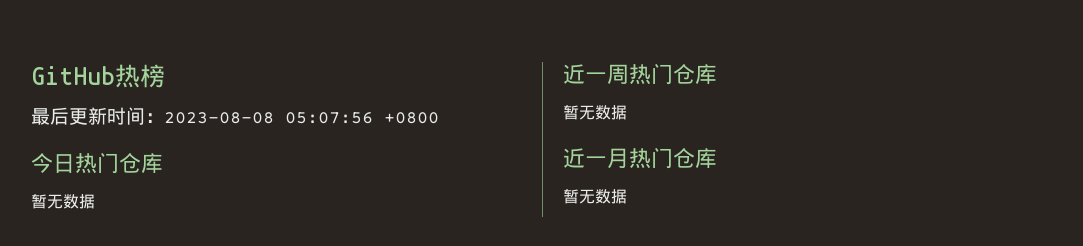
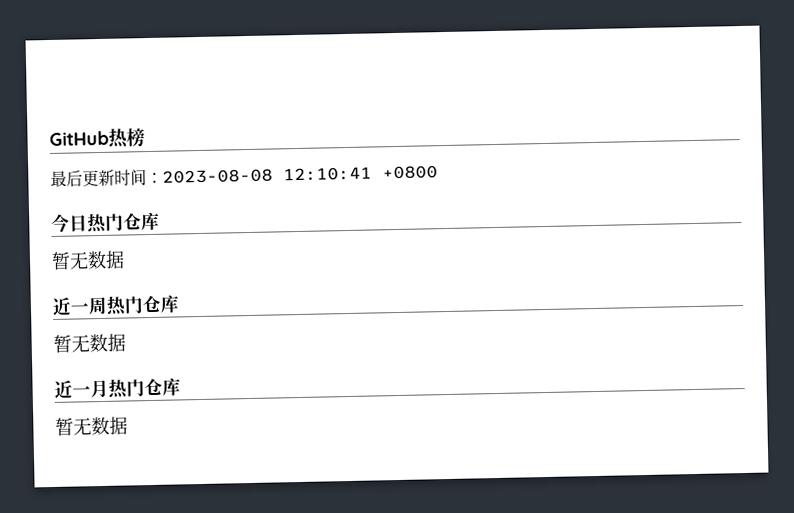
[285,112,373,124] 05:07:56 -> [283,166,372,182] 12:10:41

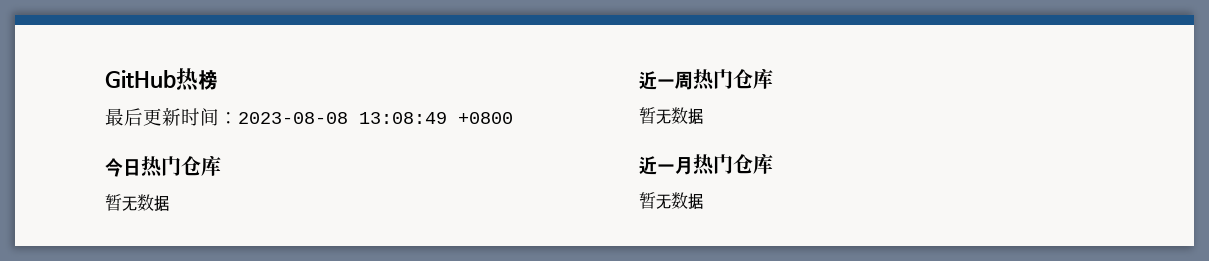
[283,166,372,182] 12:10:41 -> [359,112,447,124] 13:08:49

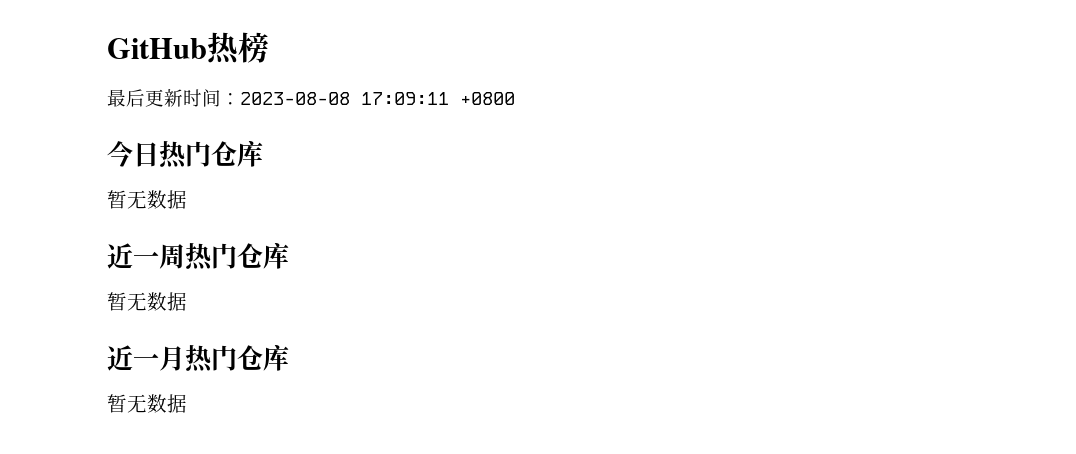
[359,112,447,124] 13:08:49 -> [361,92,449,105] 17:09:11

